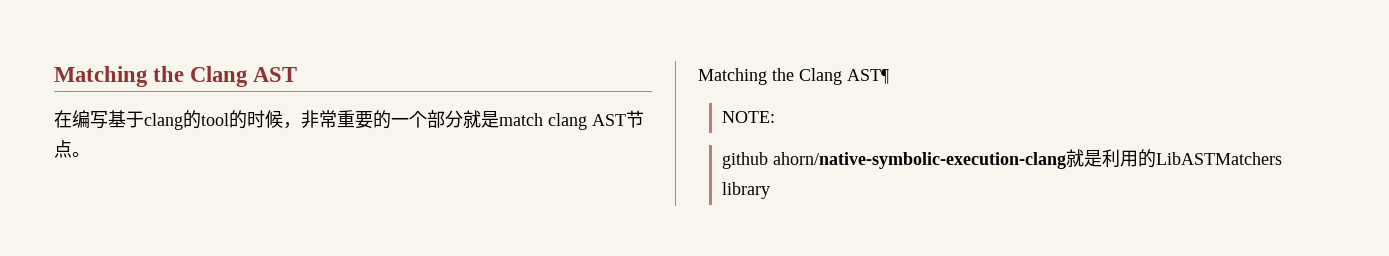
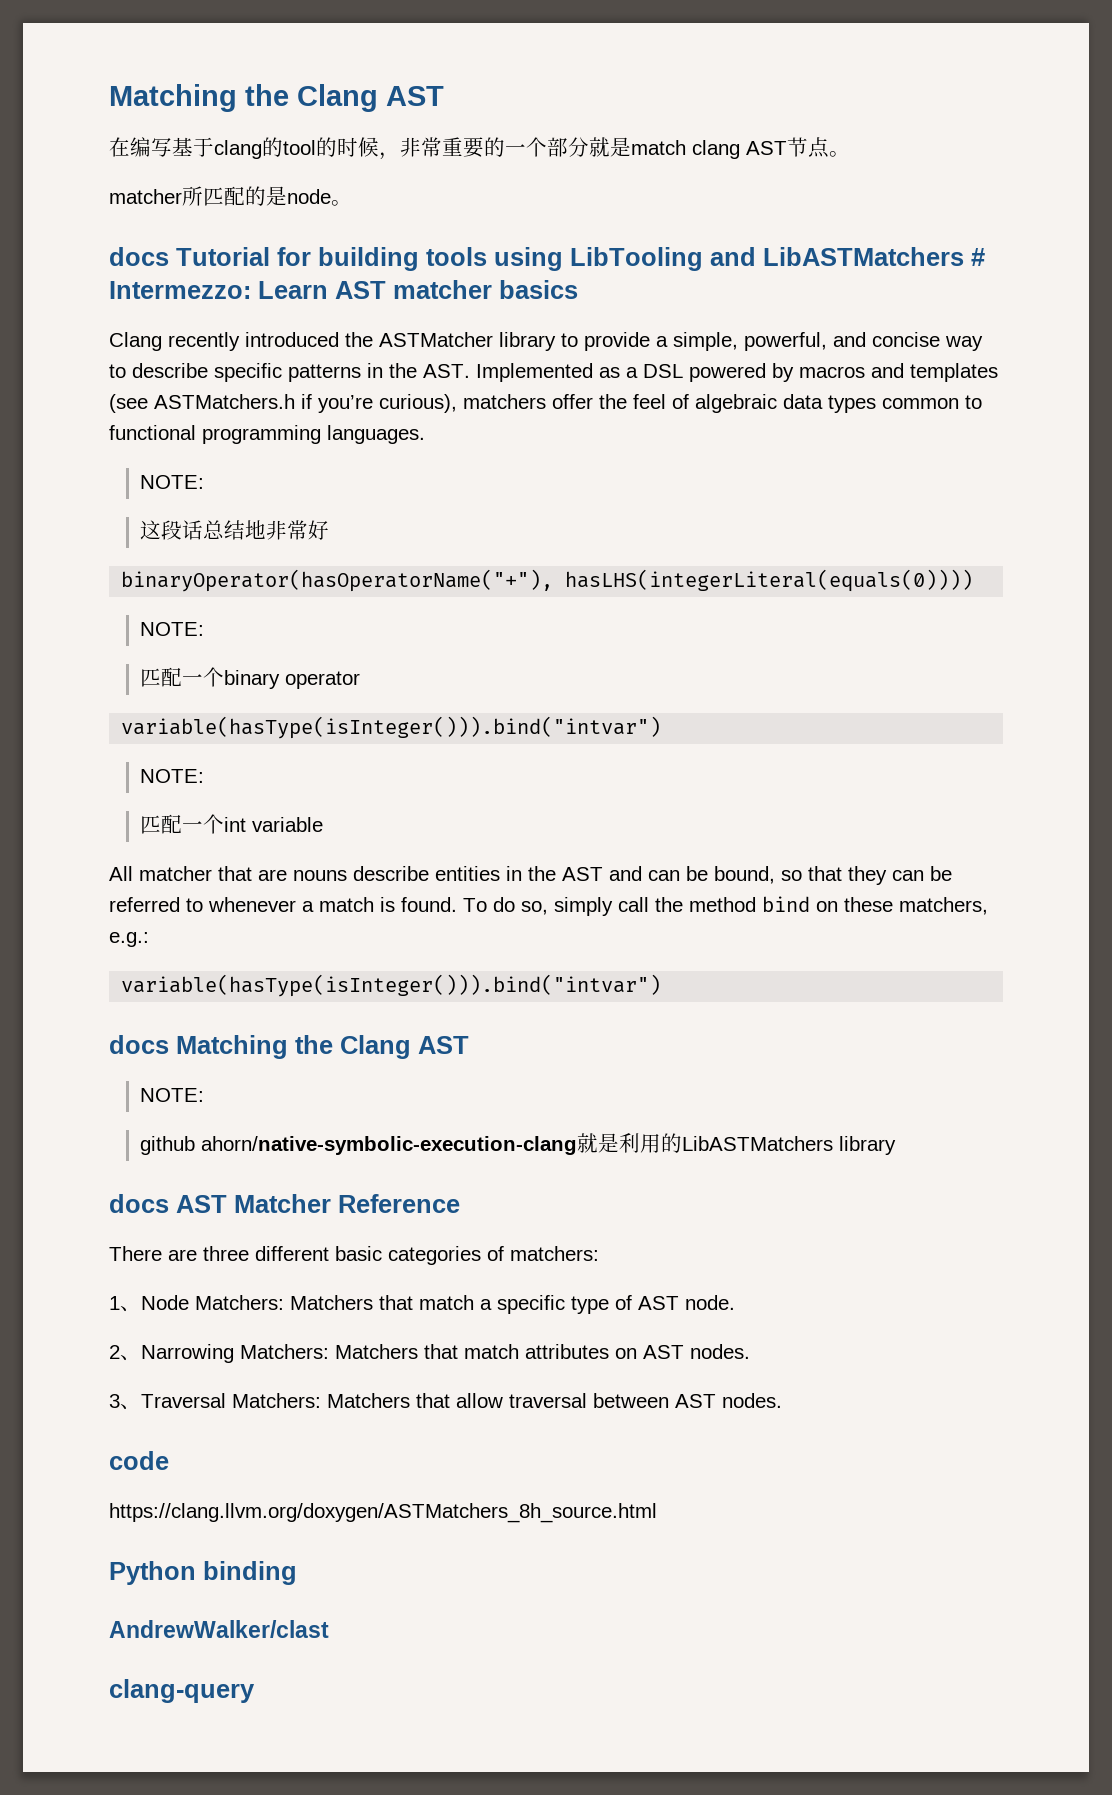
[698,68,889,85] Matching the Clang AST¶ -> [109,186,352,206] [109,247,985,271] [109,280,578,299] [109,332,983,351] [109,363,998,382] [109,394,982,413] [109,425,425,444] [140,475,205,489] [140,520,330,540] [121,569,974,592] [140,622,205,636] [140,667,361,689] [121,716,662,739] [140,769,205,783] [140,814,324,834] [109,866,952,885] [109,896,988,916] [109,932,149,947] [121,974,662,997] [109,1035,469,1059] matcher所匹配的是node。 // docs Tutorial for building tools using LibTooling and LibASTMatchers # Intermezzo: Learn AST matcher basics // Clang recently introduced the ASTMatcher library to provide a simple, powerful, and concise way to describe specific patterns in the AST. Implemented as a DSL powered by macros and templates (see ASTMatchers.h if you’re curious), matchers offer the feel of algebraic data types common to functional programming languages. // NOTE: // 这段话总结地非常好 // binaryOperator(hasOperatorName("+"), hasLHS(integerLiteral(equals(0)))) // NOTE: // 匹配一个binary operator // variable(hasType(isInteger())).bind("intvar") // NOTE: // 匹配一个int variable // All matcher that are nouns describe entities in the AST and can be bound, so that they can be referred to whenever a match is found. To do so, simply call the method bind on these matchers, e.g.: // variable(hasType(isInteger())).bind("intvar") // docs Matching the Clang AST
(770, 190) none -> [109,1194,460,1213] [109,1246,599,1265] [109,1295,735,1314] [109,1344,750,1363] [109,1393,782,1410] [109,1451,169,1470] [109,1503,657,1523] [109,1561,297,1585] [109,1620,329,1638] [109,1679,255,1703] // docs AST Matcher Reference // There are three different basic categories of matchers: // 1、Node Matchers: Matchers that match a specific type of AST node. // 2、Narrowing Matchers: Matchers that match attributes on AST nodes. // 3、Traversal Matchers: Matchers that allow traversal between AST nodes. // code // https://clang.llvm.org/doxygen/ASTMatchers_8h_source.html // Python binding // AndrewWalker/clast // clang-query

